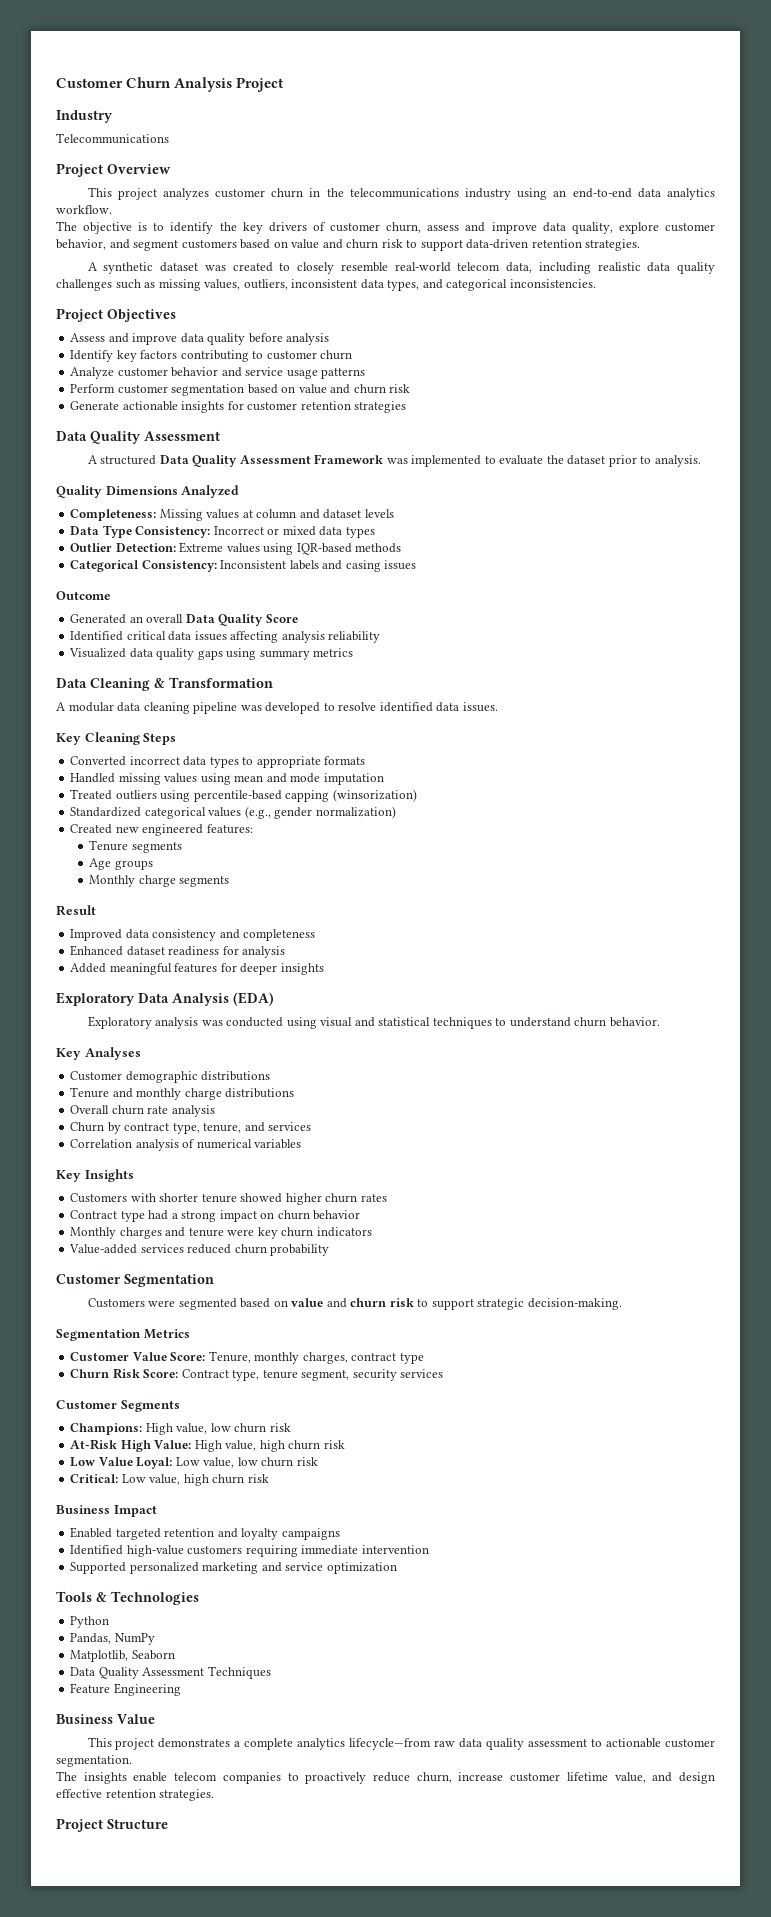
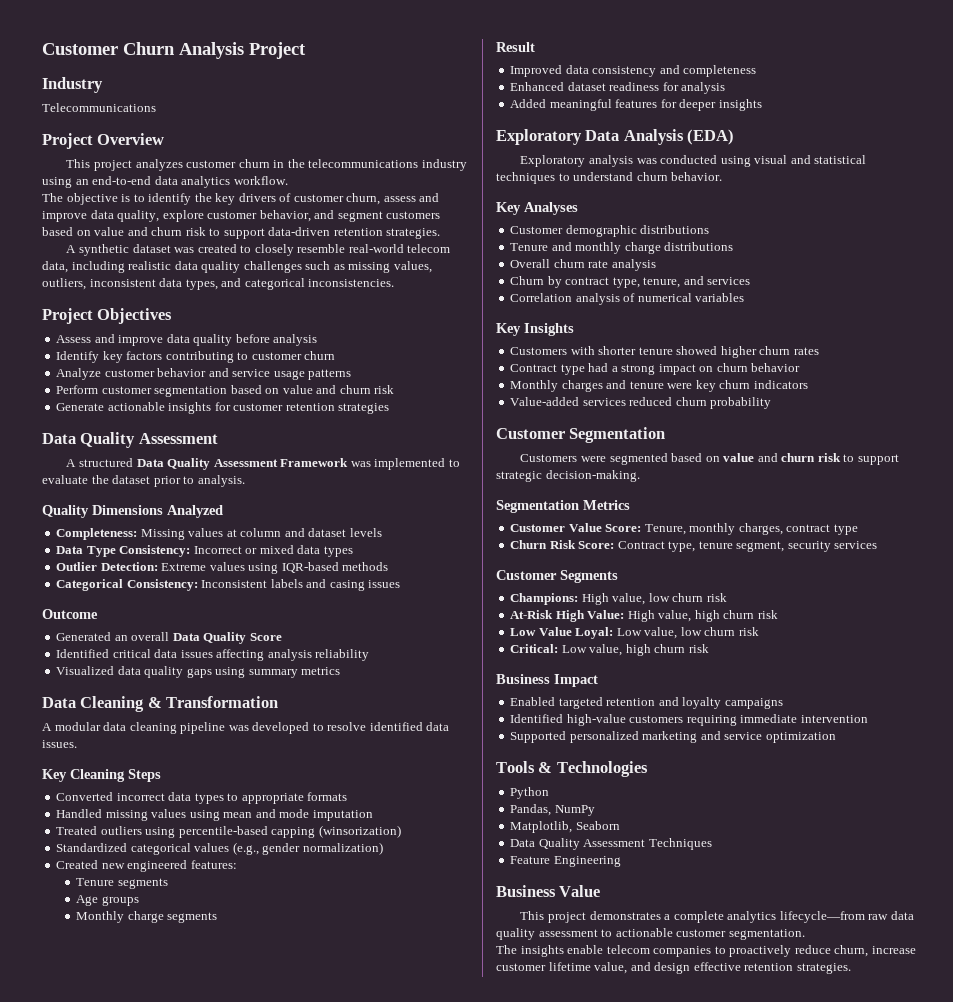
[56,1818,168,1832] // Project Structure -> (851, 968) none

